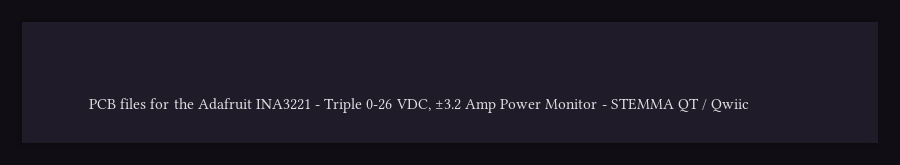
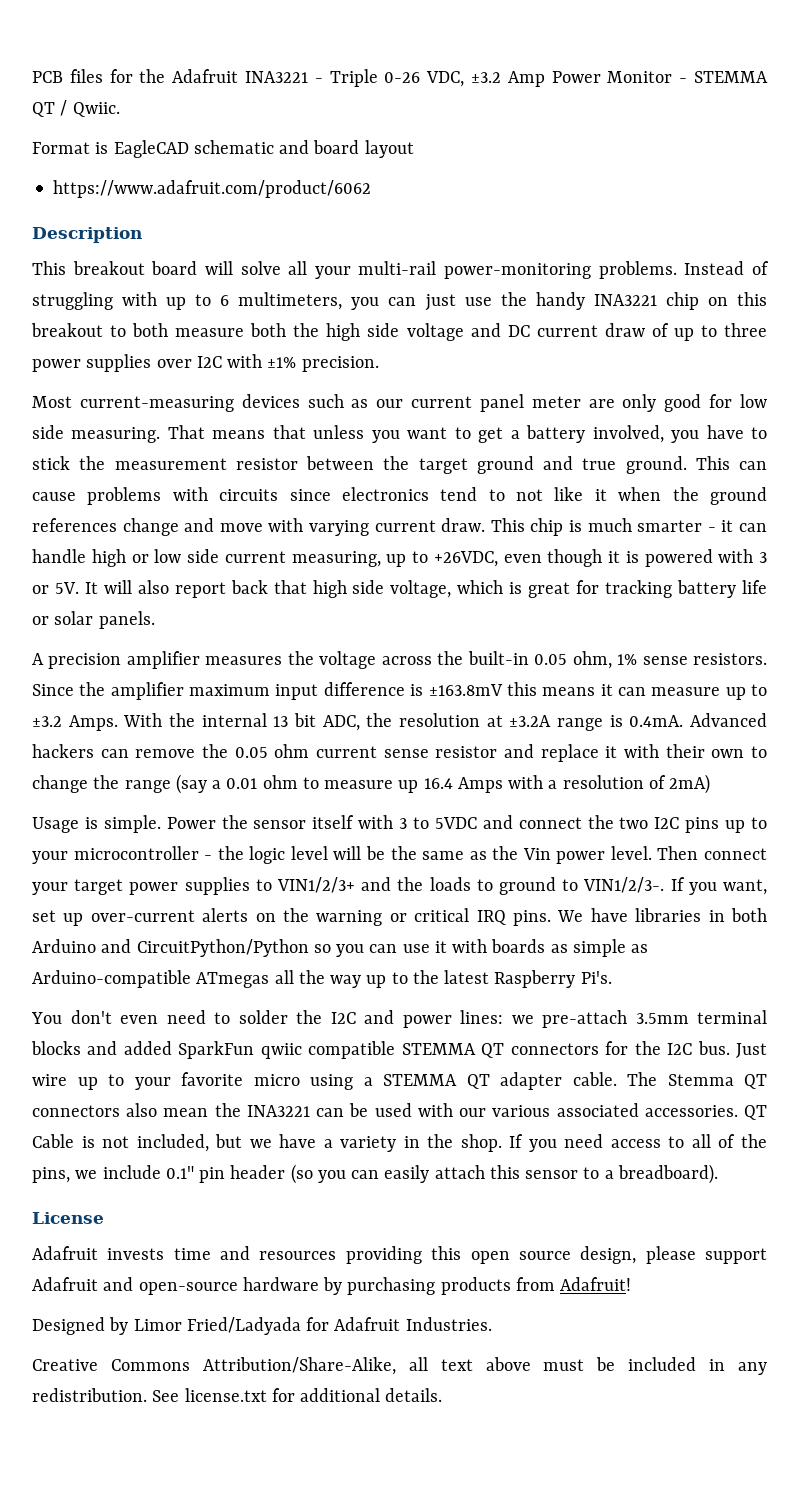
[711,99,750,112] Qwiic -> [72,102,120,117] [32,140,414,158] [53,180,372,198] [32,227,142,243] [32,261,769,279] [32,292,768,311] [31,323,767,341] [32,354,379,372] [32,394,767,412] [32,425,767,443] [32,456,767,474] [32,487,767,505] [32,518,768,536] [32,549,767,567] [32,580,768,598] [32,611,155,629] [32,651,767,669] [32,682,767,700] [32,713,767,731] [32,744,767,762] [32,774,711,794] [32,815,768,833] [32,846,767,864] [32,877,768,895] [32,908,767,926] [32,939,649,957] [32,970,612,988] [31,1010,767,1028] [31,1041,767,1059] [32,1072,767,1090] [32,1103,768,1120] [32,1134,767,1152] [32,1164,718,1184] [32,1212,104,1224] [32,1246,768,1264] [32,1277,632,1295] [32,1317,492,1335] [32,1357,767,1375] [32,1388,443,1402] Qwiic. // Format is EagleCAD schematic and board layout // https://www.adafruit.com/product/6062 // Description // This breakout board will solve all your multi-rail power-monitoring problems. Instead of struggling with up to 6 multimeters, you can just use the handy INA3221 chip on this breakout to both measure both the high side voltage and DC current draw of up to three power supplies over I2C with ±1% precision. // Most current-measuring devices such as our current panel meter are only good for low side measuring. That means that unless you want to get a battery involved, you have to stick the measurement resistor between the target ground and true ground. This can cause problems with circuits since electronics tend to not like it when the ground references change and move with varying current draw. This chip is much smarter - it can handle high or low side current measuring, up to +26VDC, even though it is powered with 3 or 5V. It will also report back that high side voltage, which is great for tracking battery life or solar panels. // A precision amplifier measures the voltage across the built-in 0.05 ohm, 1% sense resistors. Since the amplifier maximum input difference is ±163.8mV this means it can measure up to ±3.2 Amps. With the internal 13 bit ADC, the resolution at ±3.2A range is 0.4mA. Advanced hackers can remove the 0.05 ohm current sense resistor and replace it with their own to change the range (say a 0.01 ohm to measure up 16.4 Amps with a resolution of 2mA) // Usage is simple. Power the sensor itself with 3 to 5VDC and connect the two I2C pins up to your microcontroller - the logic level will be the same as the Vin power level. Then connect your target power supplies to VIN1/2/3+ and the loads to ground to VIN1/2/3-. If you want, set up over-current alerts on the warning or critical IRQ pins. We have libraries in both Arduino and CircuitPython/Python so you can use it with boards as simple as Arduino-compatible ATmegas all the way up to the latest Raspberry Pi's. // You don't even need to solder the I2C and power lines: we pre-attach 3.5mm terminal blocks and added SparkFun qwiic compatible STEMMA QT connectors for the I2C bus. Just wire up to your favorite micro using a STEMMA QT adapter cable. The Stemma QT connectors also mean the INA3221 can be used with our various associated accessories. QT Cable is not included, but we have a variety in the shop. If you need access to all of the pins, we include 0.1" pin header (so you can easily attach this sensor to a breadboard). // License // Adafruit invests time and resources providing this open source design, please support Adafruit and open-source hardware by purchasing products from Adafruit! // Designed by Limor Fried/Ladyada for Adafruit Industries. // Creative Commons Attribution/Share-Alike, all text above must be included in any redistribution. See license.txt for additional details.

